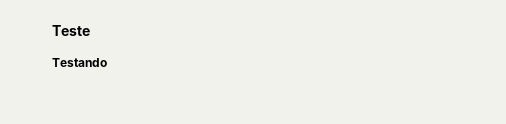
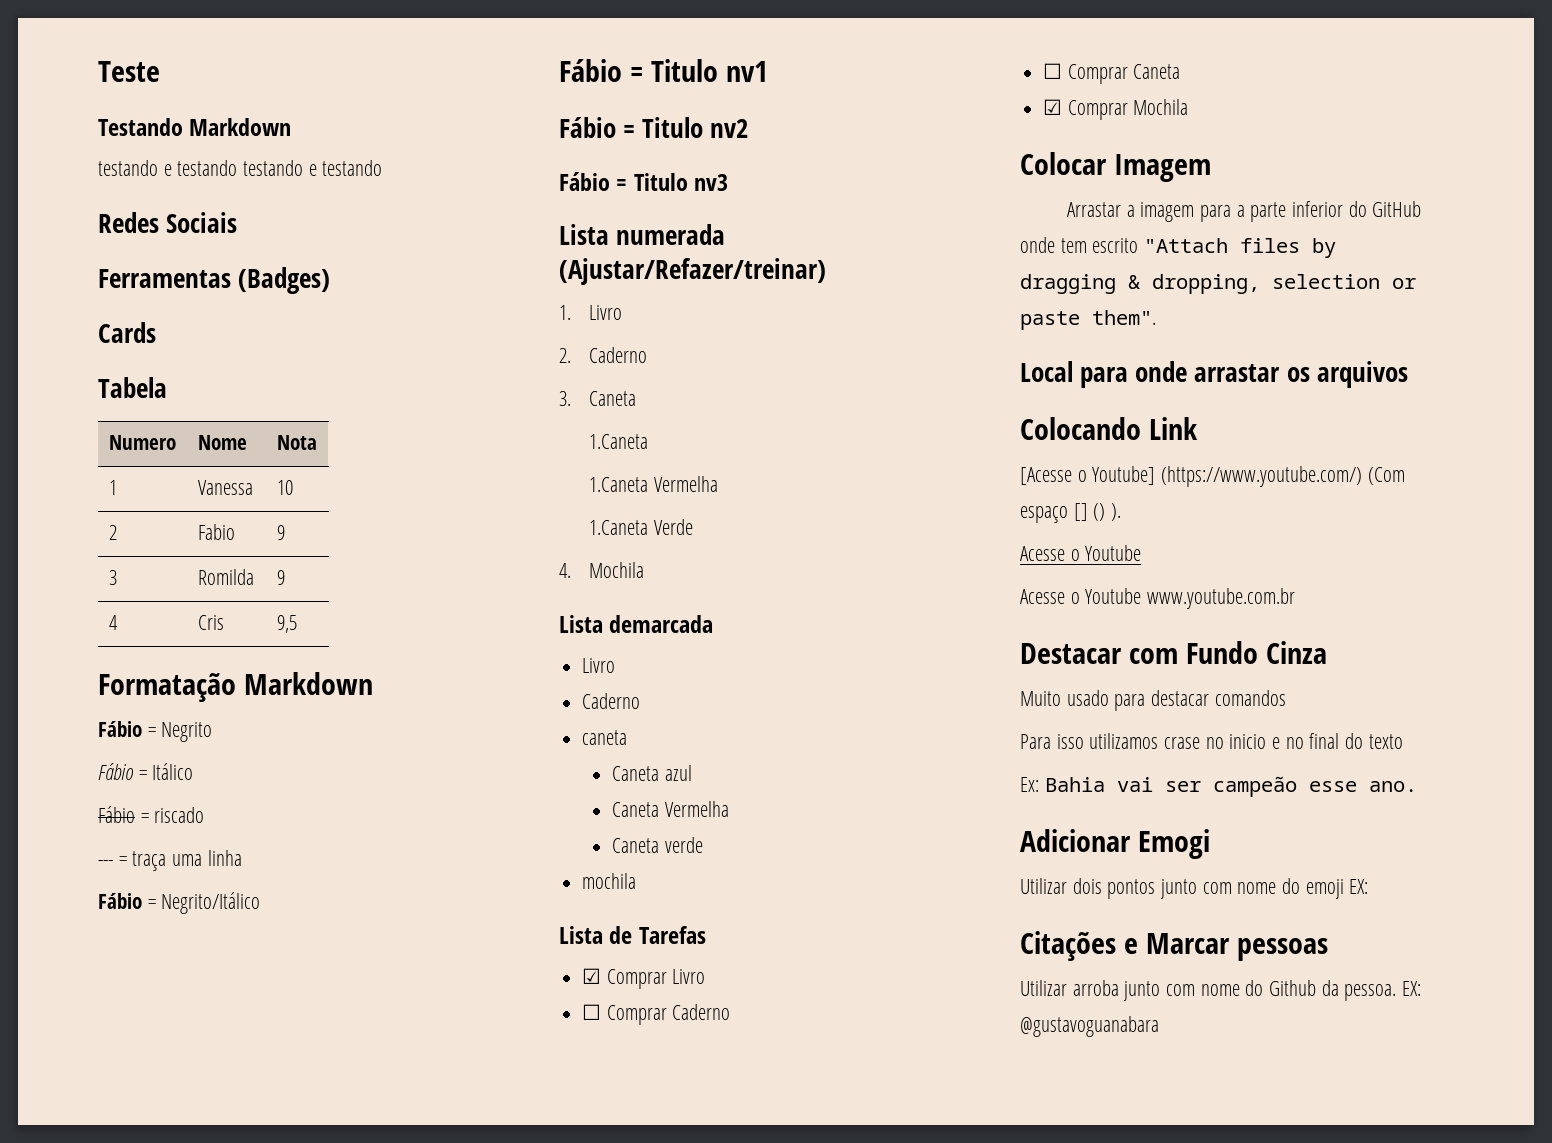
(107, 62) none -> [189,118,292,136] [98,160,383,176] [98,212,238,233] [98,267,331,294] [98,322,156,343] [98,377,167,398] [108,435,176,450] [197,435,247,450] [276,435,317,450] [108,480,117,495] [197,480,253,495] [276,480,293,495] [108,525,117,540] [197,524,235,540] [276,525,285,540] [108,570,117,585] [197,569,254,585] [276,570,285,585] [108,615,118,630] [197,615,224,630] [276,615,297,633] [98,672,373,702] [98,721,213,742] [98,763,194,780] [98,806,205,823] [98,850,242,871] [98,892,261,914] [559,59,768,82] [559,117,750,138] [559,172,729,191] [559,224,726,245] [559,258,826,285] [559,305,623,320] [559,347,648,363] [559,391,637,406] [589,434,649,449] [589,476,718,492] [589,519,693,535] [559,562,645,578] [559,615,714,633] [582,658,616,673] [582,693,641,709] [582,730,628,745] [612,765,692,781] [612,801,729,817] [612,837,703,853] [582,873,637,889] [559,926,706,944] [582,968,706,989] [582,1004,731,1025] [1043,63,1181,84] [1043,99,1189,120] [1020,152,1211,182] [1067,201,1422,222] [1020,237,1337,258] [1020,274,1416,294] [1020,310,1156,330] [1020,361,1408,388] [1020,417,1198,440] [1020,466,1405,487] [1020,503,1122,523] [1020,545,1142,561] [1020,588,1295,609] [1020,641,1327,664] [1020,690,1286,711] [1020,733,1403,749] [1020,776,1417,797] [1020,829,1210,859] [1020,878,1369,899] [1020,931,1328,961] [1020,980,1422,1001] [1020,1016,1159,1037] Markdown // testando e testando testando e testando // Redes Sociais // Ferramentas (Badges) // Cards // Tabela // Numero | Nome | Nota // 1 | Vanessa | 10 // 2 | Fabio | 9 // 3 | Romilda | 9 // 4 | Cris | 9,5 // Formatação Markdown // Fábio = Negrito // Fábio = Itálico // Fábio = riscado // --- = traça uma linha // Fábio = Negrito/Itálico // Fábio = Titulo nv1 // Fábio = Titulo nv2 // Fábio = Titulo nv3 // Lista numerada (Ajustar/Refazer/treinar) // 1. Livro // 2. Caderno // 3. Caneta // 1.Caneta // 1.Caneta Vermelha // 1.Caneta Verde // 4. Mochila // Lista demarcada // Livro // Caderno // caneta // Caneta azul // Caneta Vermelha // Caneta verde // mochila // Lista de Tarefas // ☑ Comprar Livro // ☐ Comprar Caderno // ☐ Comprar Caneta // ☑ Comprar Mochila // Colocar Imagem // Arrastar a imagem para a parte inferior do GitHub onde tem escrito "Attach files by dragging & dropping, selection or paste them". // Local para onde arrastar os arquivos // Colocando Link // [Acesse o Youtube] (https://www.youtube.com/) (Com espaço [] () ). // Acesse o Youtube // Acesse o Youtube www.youtube.com.br // Destacar com Fundo Cinza // Muito usado para destacar comandos // Para isso utilizamos crase no inicio e no final do texto // Ex: Bahia vai ser campeão esse ano. // Adicionar Emogi // Utilizar dois pontos junto com nome do emoji EX: // Citações e Marcar pessoas // Utilizar arroba junto com nome do Github da pessoa. EX: @gustavoguanabara

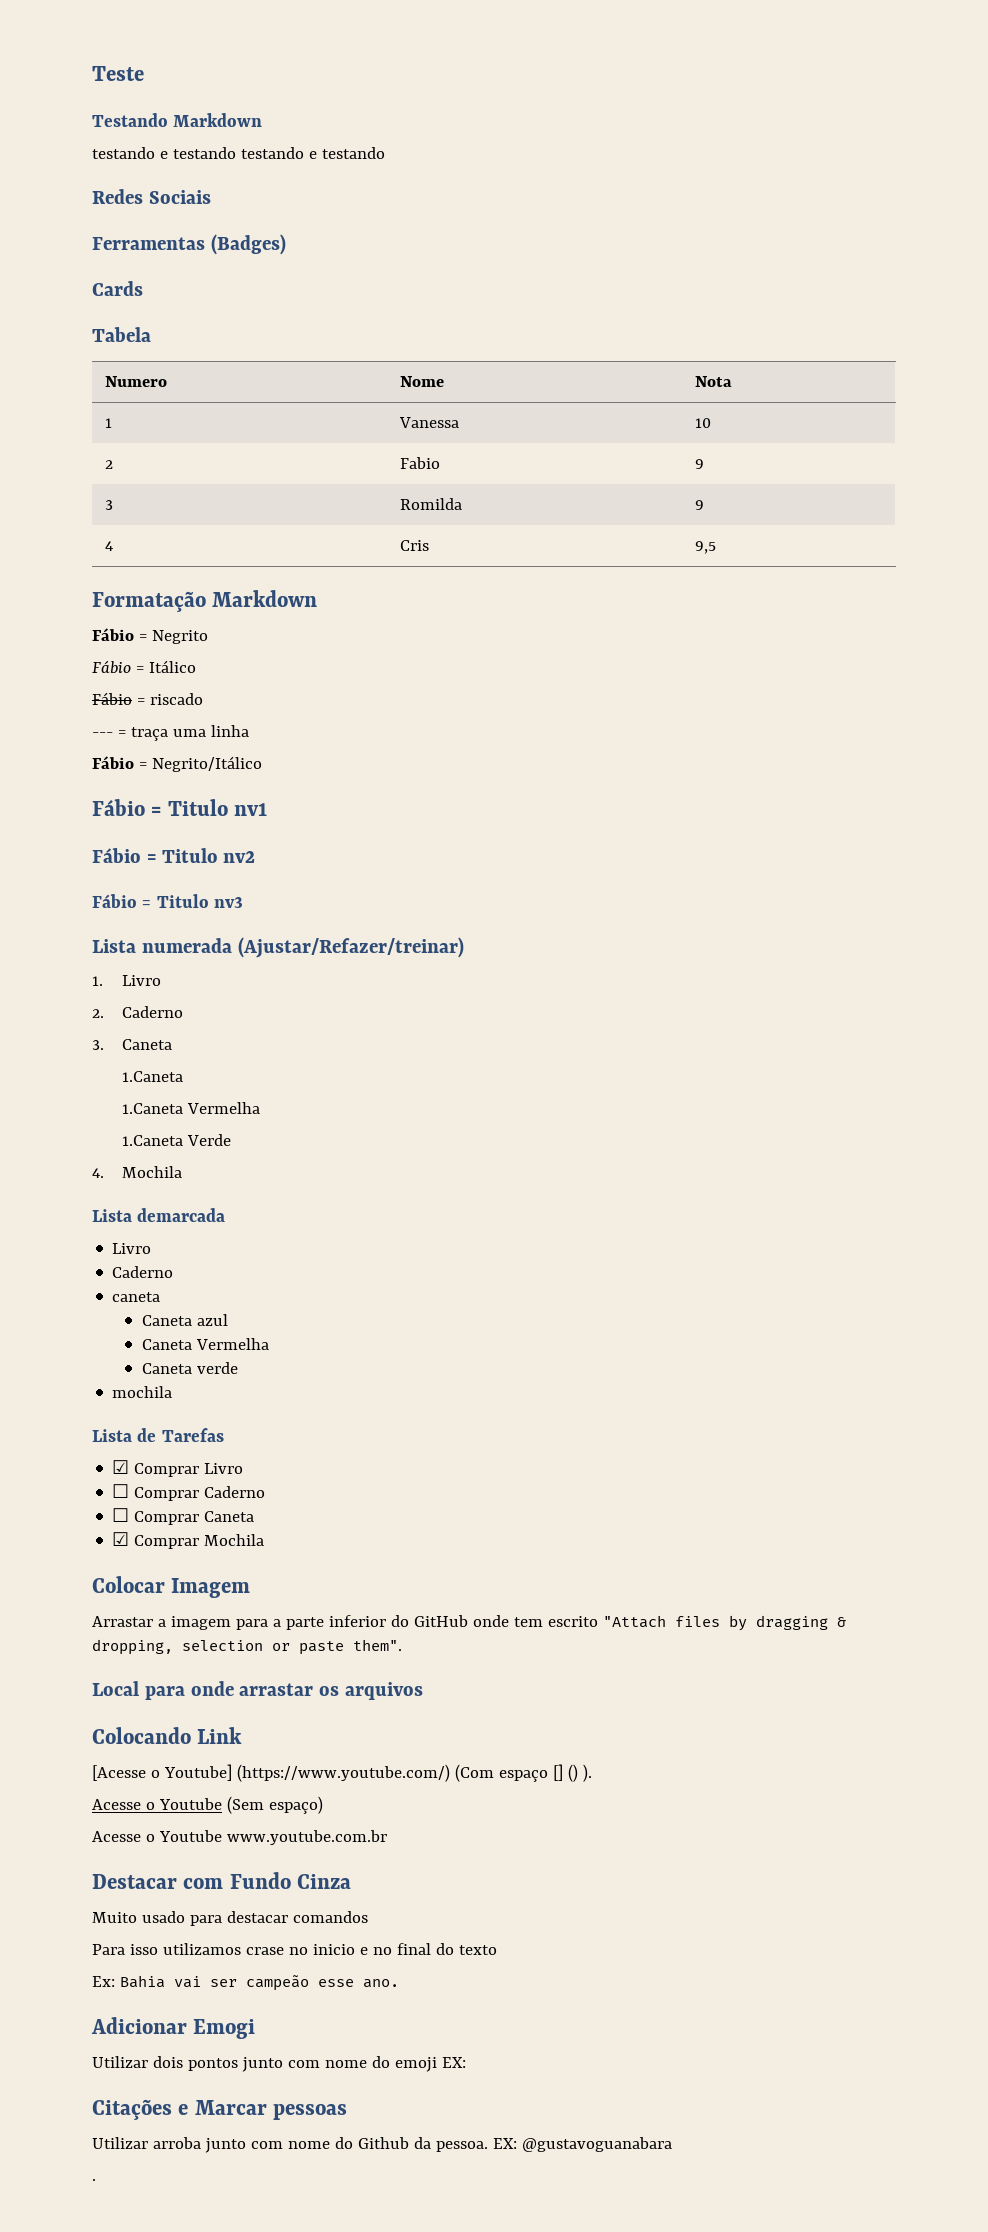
(1142, 553) none -> [226,1796,323,1814] (Sem espaço)
(1159, 1026) none -> [92,2179,96,2181] // .

